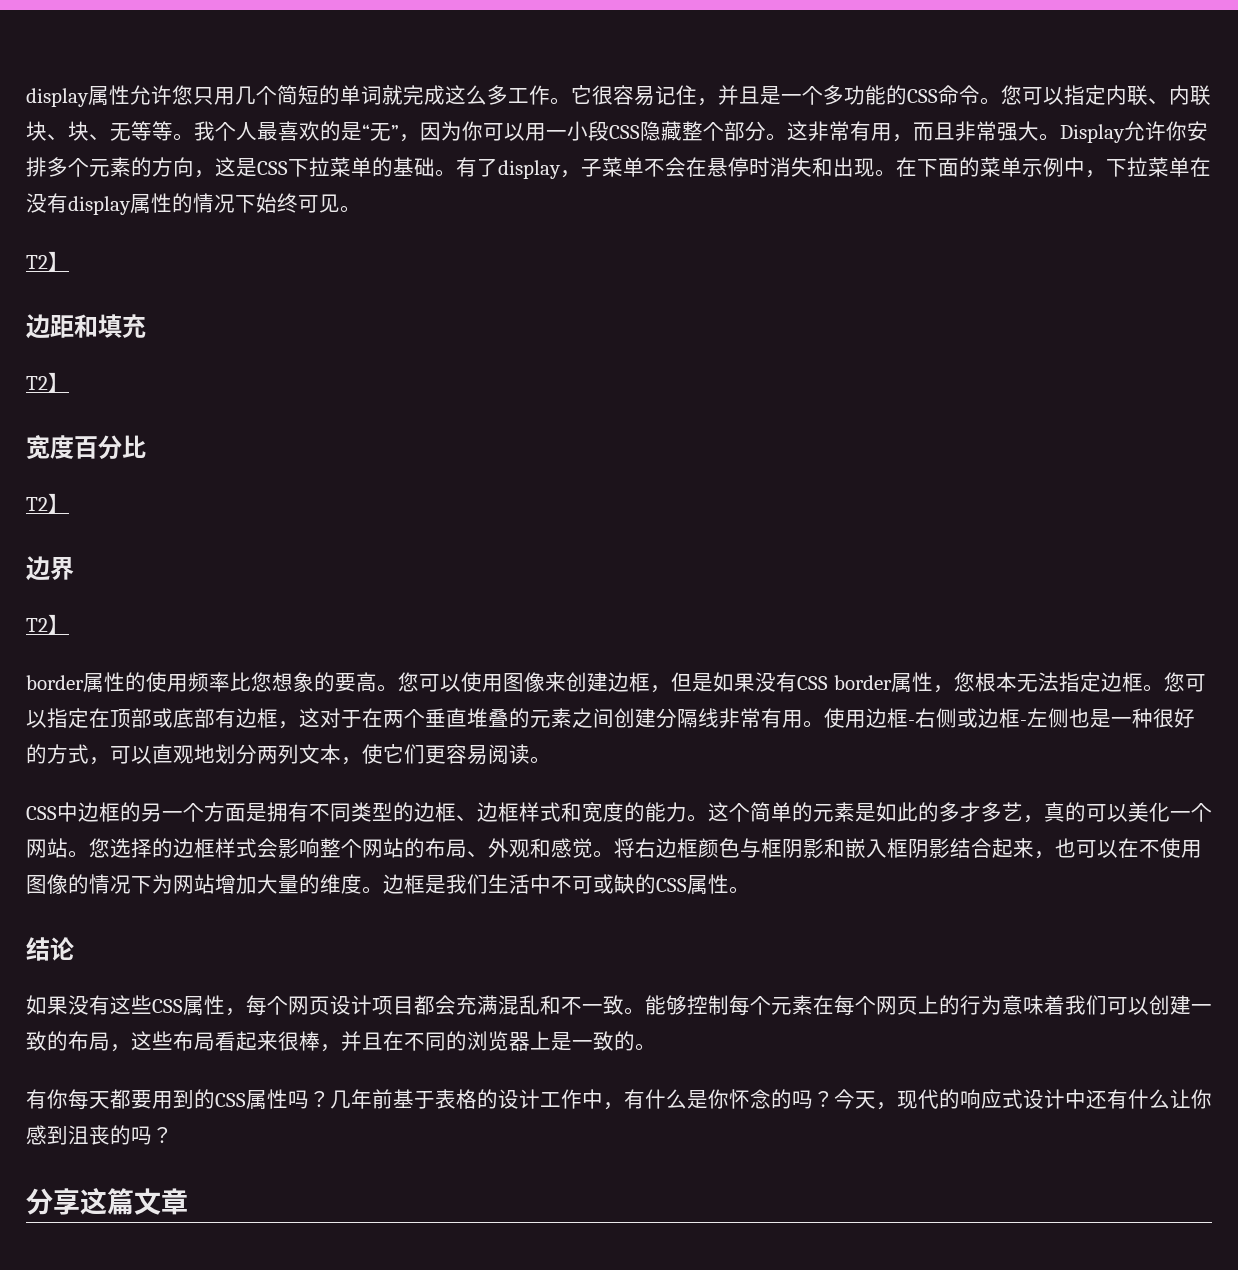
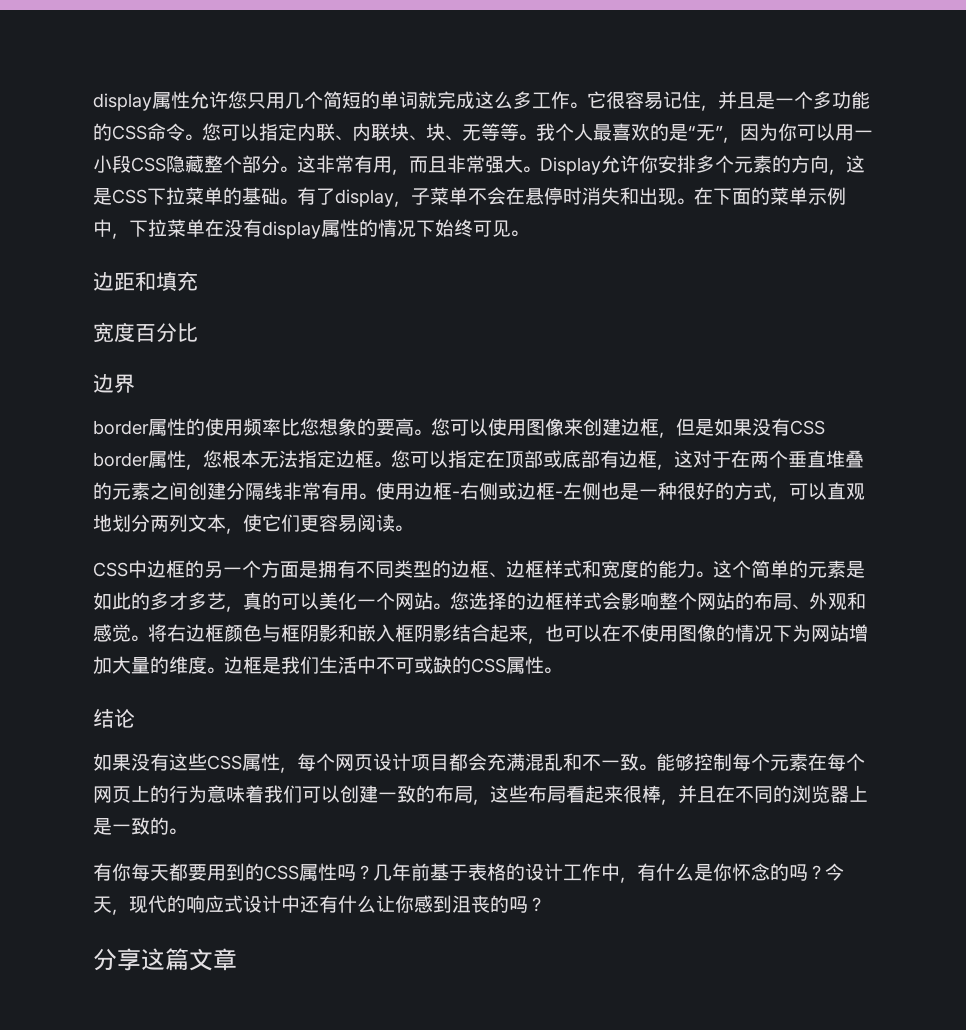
[26,251,69,271] // T2】 -> (528, 233) none
[26,372,69,392] // T2】 -> (198, 281) none
[26,493,69,513] // T2】 -> (198, 332) none
[26,614,69,634] // T2】 -> (135, 383) none

